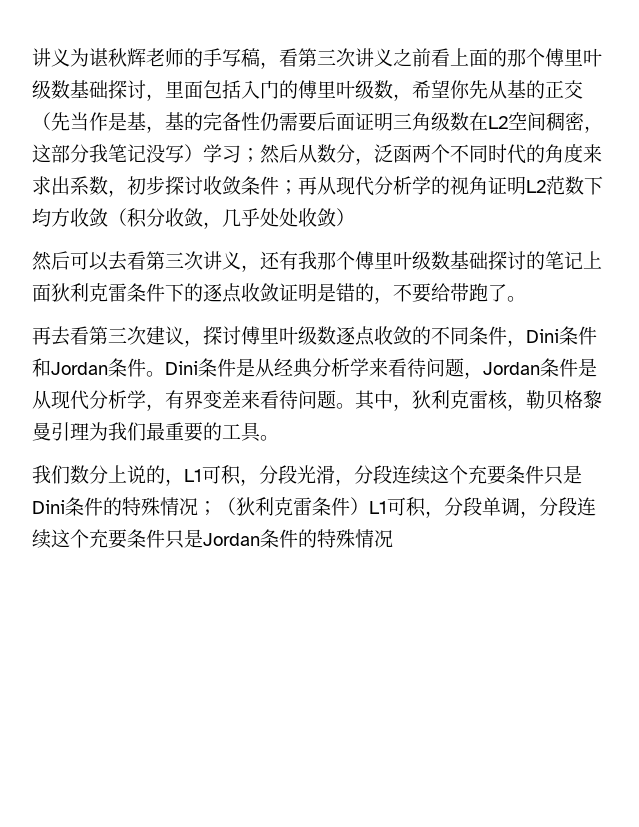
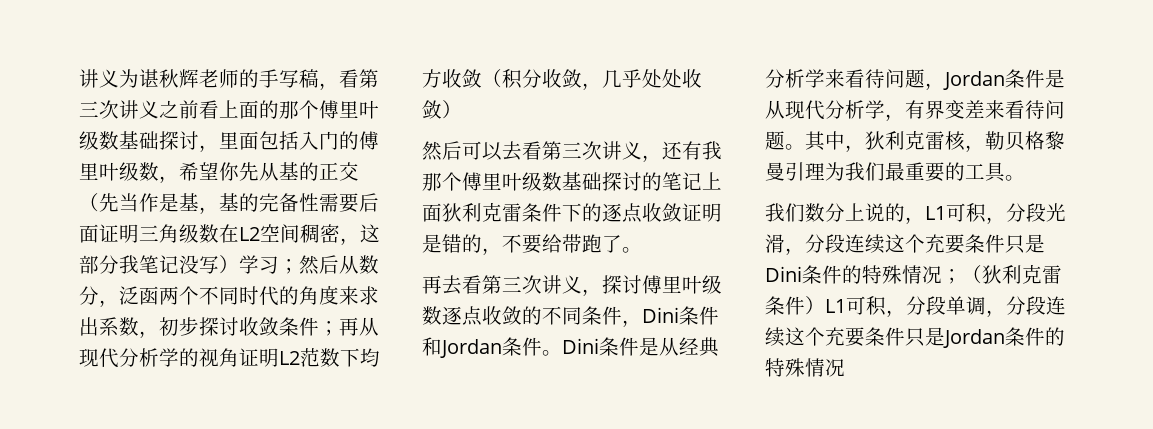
[260,112,279,131] 仍 -> (319, 202) none
[146,326,184,345] 建议 -> [542,275,582,294] 讲义

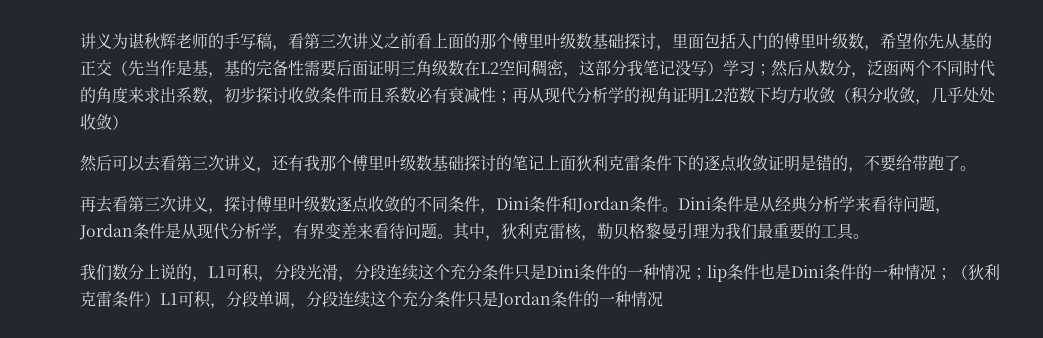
(319, 326) none -> [352,87,496,104] 而且系数必有衰减性
[945,234,965,254] 要 -> [466,264,482,280] 分
[862,265,902,284] 特殊 -> [627,263,904,282] 一种情况；lip条件也是Dini条件的一种
[845,327,865,347] 要 -> [418,291,434,307] 分
[765,358,805,377] 特殊 -> [599,291,631,307] 一种

